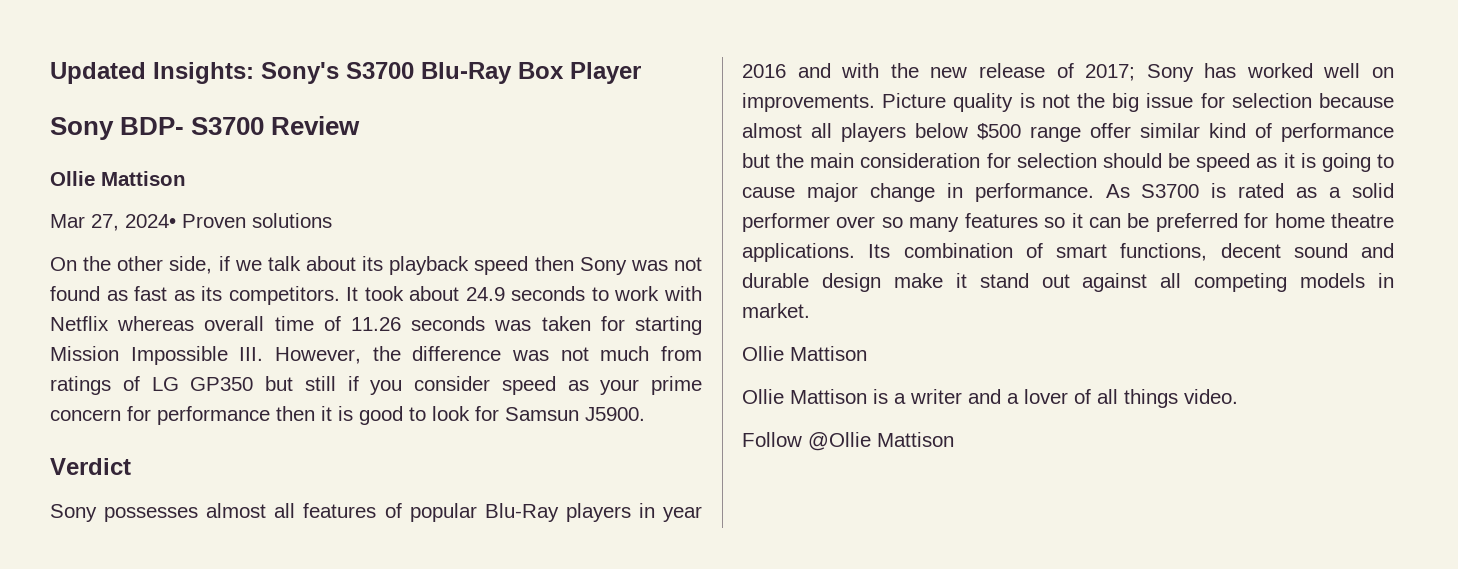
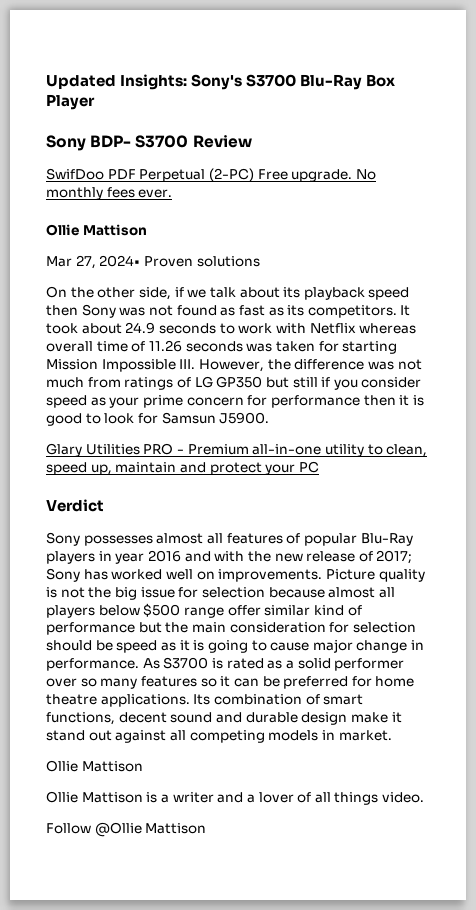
(361, 125) none -> [46,168,376,182] [46,187,173,200] // SwifDoo PDF Perpetual (2-PC) Free upgrade. No monthly fees ever.
(645, 414) none -> [46,443,428,457] [46,461,319,475] // Glary Utilities PRO - Premium all-in-one utility to clean, speed up, maintain and protect your PC

